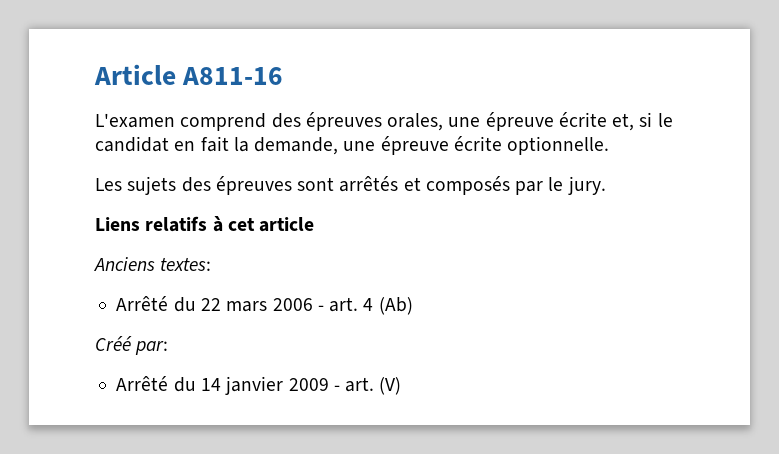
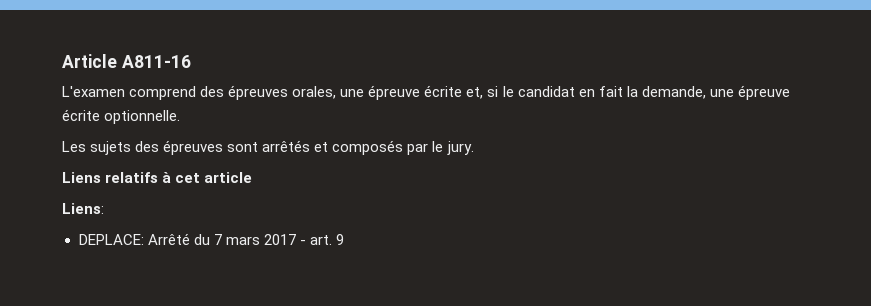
[94,257,212,271] [116,296,413,315] [95,336,169,355] [116,376,402,395] Anciens textes: // Arrêté du 22 mars 2006 - art. 4 (Ab) // Créé par: // Arrêté du 14 janvier 2009 - art. (V) -> [62,203,104,214] [78,233,344,245] Liens: // DEPLACE: Arrêté du 7 mars 2017 - art. 9

